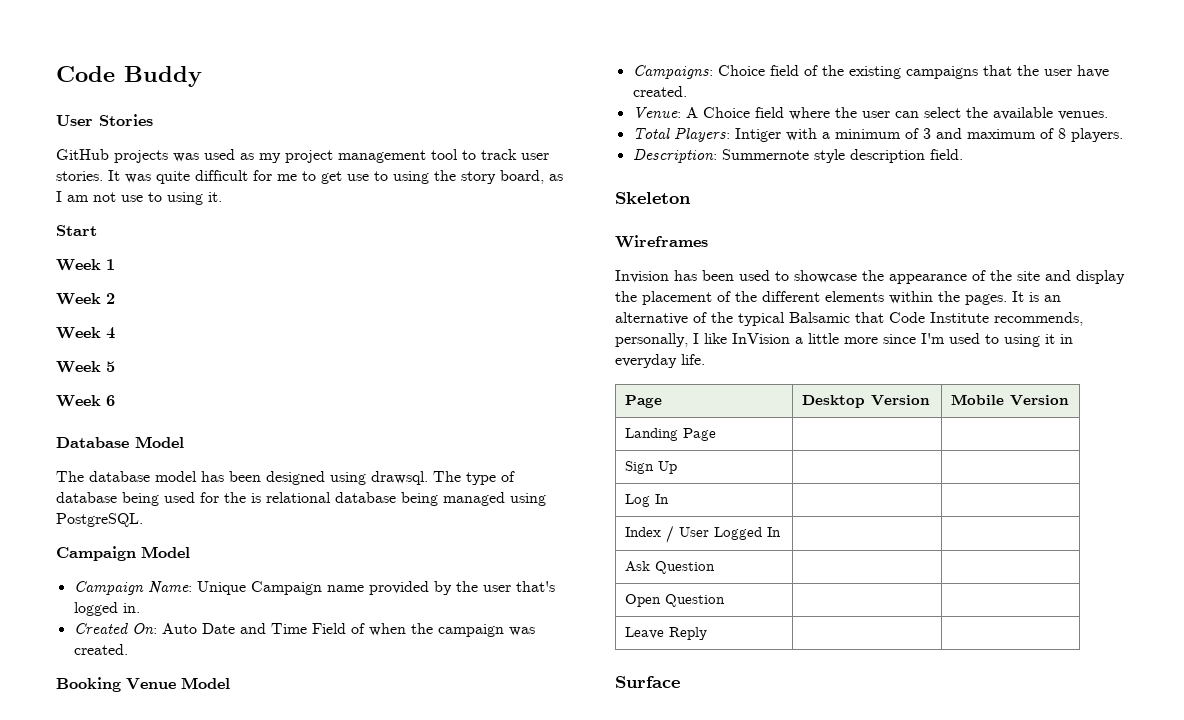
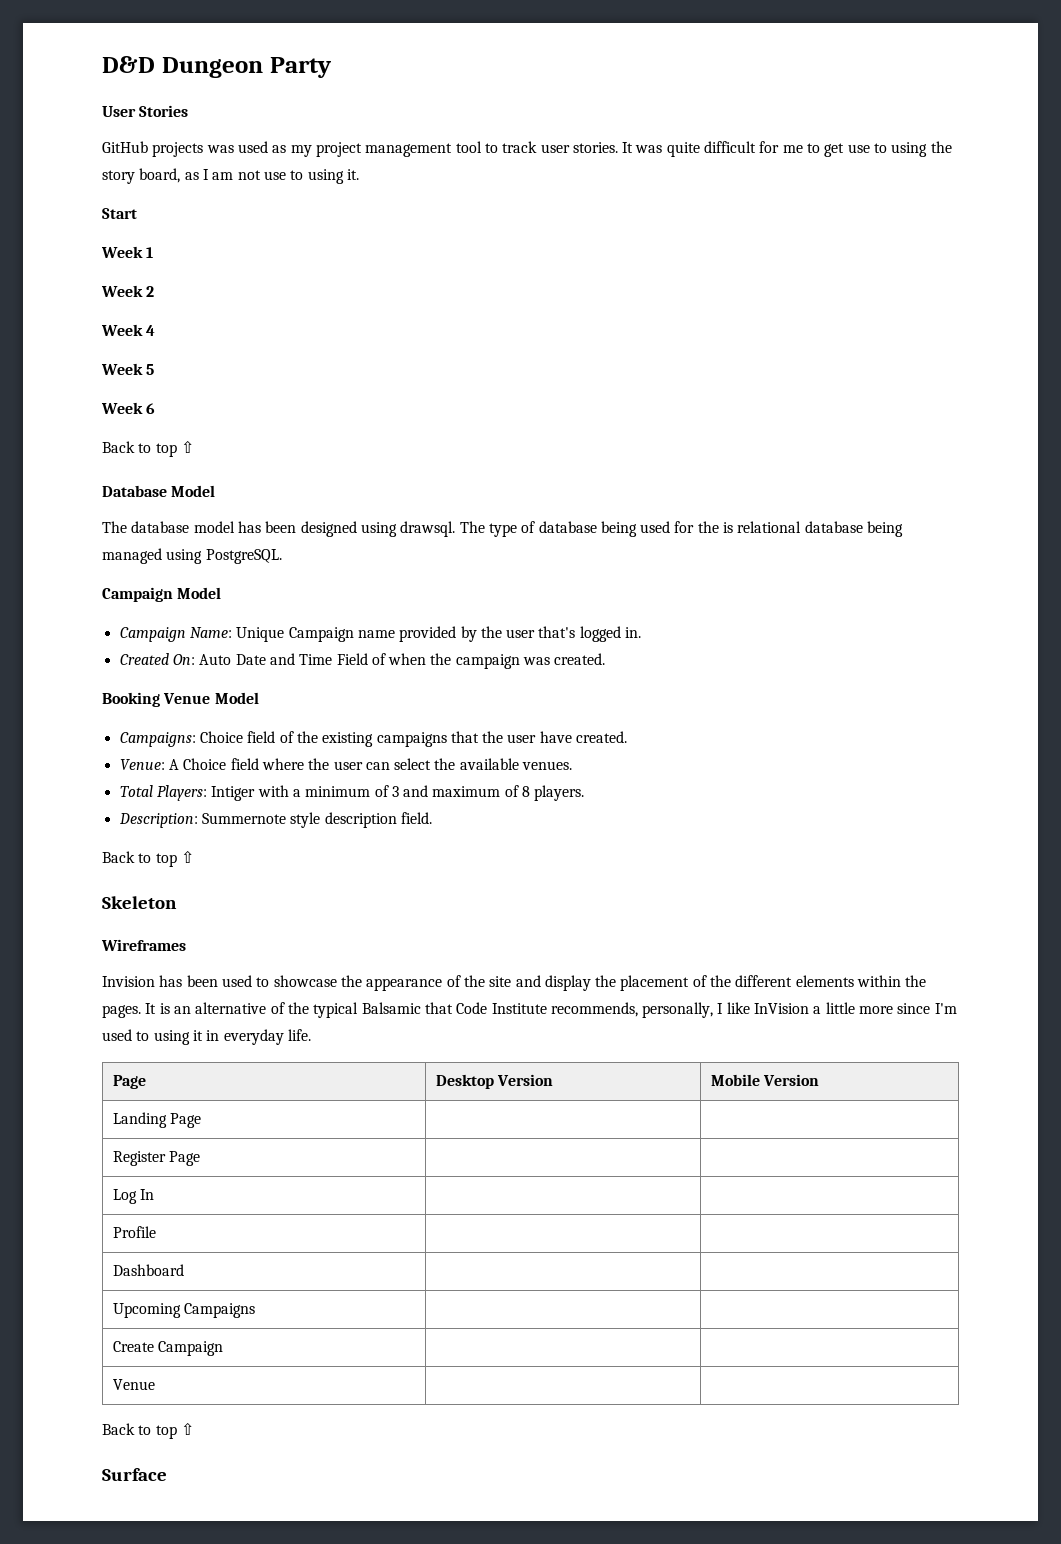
[56,66,202,87] Code Buddy -> [102,56,332,78] D&D Dungeon Party
(115, 400) none -> [102,440,194,457] // Back to top ⇧
(963, 154) none -> [102,850,194,867] // Back to top ⇧
[625,461,678,474] Sign Up -> [112,1151,201,1166] Register Page
[625,525,782,543] [625,561,716,574] [625,594,726,607] [625,627,708,640] Index / User Logged In | | // Ask Question | | // Open Question | | // Leave Reply | | -> [112,1226,156,1238] [112,1264,184,1276] [112,1303,256,1318] [112,1341,224,1356] [112,1379,155,1390] [102,1422,194,1439] Profile | | // Dashboard | | // Upcoming Campaigns | | // Create Campaign | | // Venue | | // Back to top ⇧

